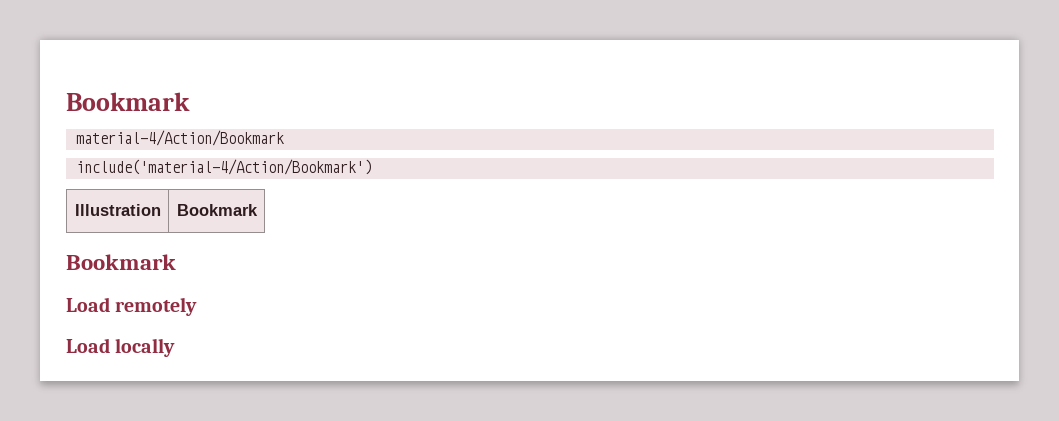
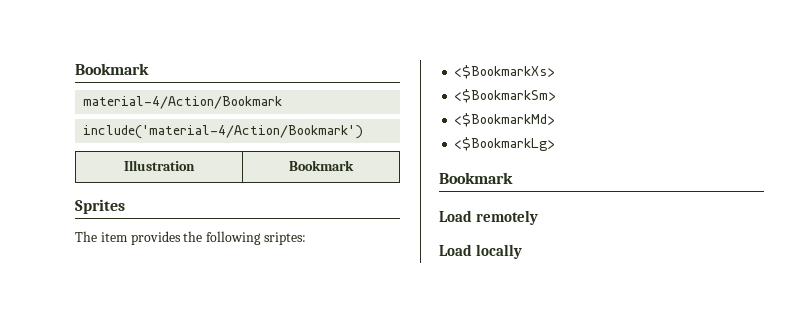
(258, 210) none -> [75,199,125,214] [75,231,306,245] [454,65,556,79] [454,89,557,103] [454,113,556,127] [454,137,556,151] // Sprites // The item provides the following sriptes: // <$BookmarkXs> // <$BookmarkSm> // <$BookmarkMd> // <$BookmarkLg>

